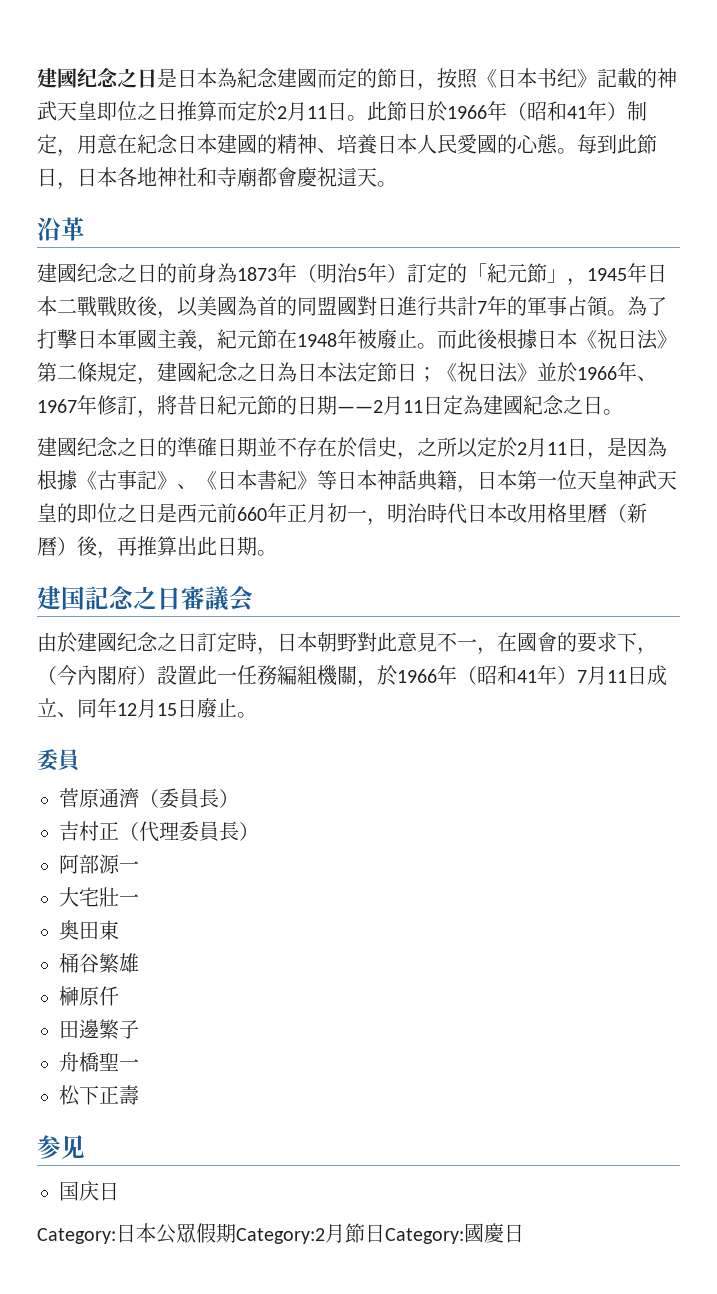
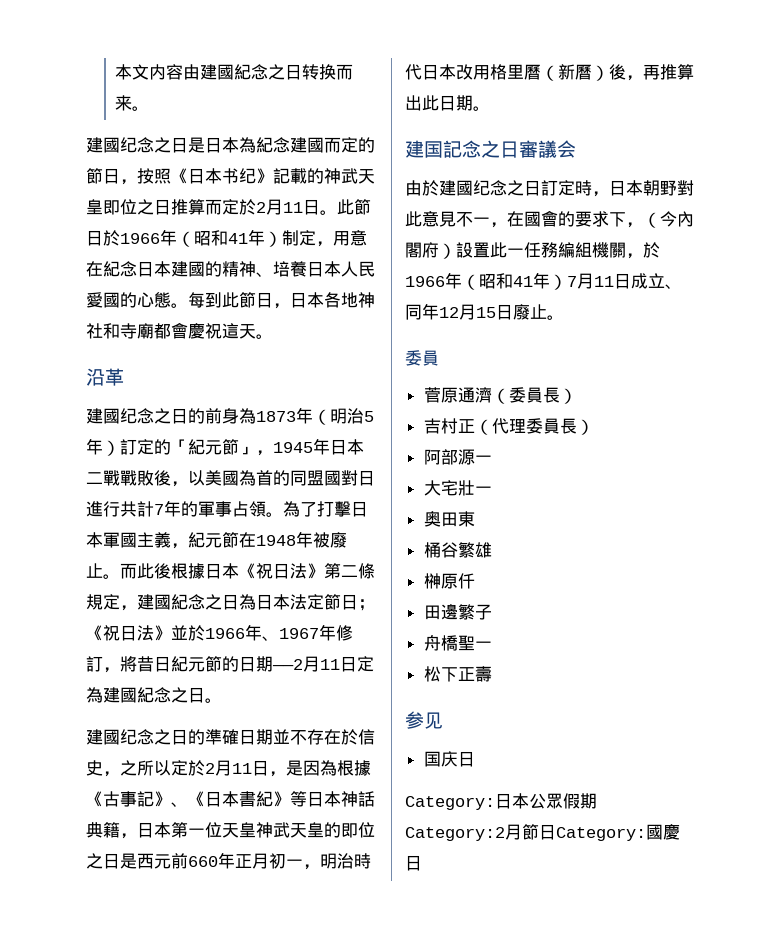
(37, 78) none -> [115,64,354,80] [115,95,150,111] 本文内容由建國紀念之日转换而来。 //

